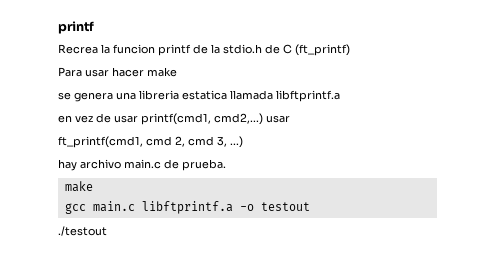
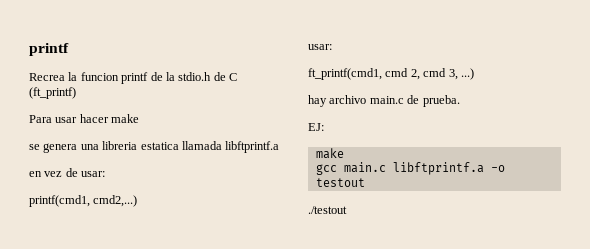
[114,115,138,123] usar -> [81,171,106,177] usar: //
[266,115,290,123] usar -> [308,44,332,50] // usar:
(226, 165) none -> [308,123,324,131] // EJ:

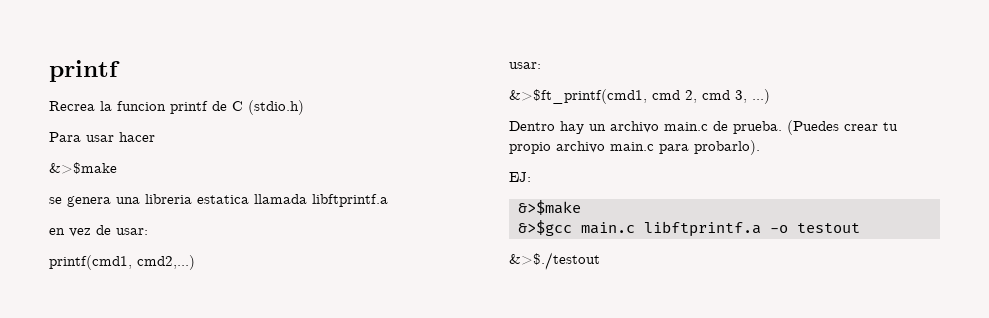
[165,72,237,81] [29,87,76,99] la stdio.h de C (ft_printf) -> [232,100,304,115] C (stdio.h)
[111,114,140,123] make -> [49,162,117,174] // &>$make
[308,68,382,80] ft_printf(cmd1, -> [509,89,647,104] &>$ft_printf(cmd1,
[308,95,327,107] hay -> [509,121,606,134] Dentro hay un
(460, 101) none -> [787,120,898,135] [509,140,760,155] (Puedes crear tu propio archivo main.c para probarlo).
[315,148,344,159] [315,164,337,175] make // gcc -> [518,200,581,215] [518,220,572,236] &>$make // &>$gcc
[308,206,347,214] ./testout -> [509,252,600,270] &>$./testout

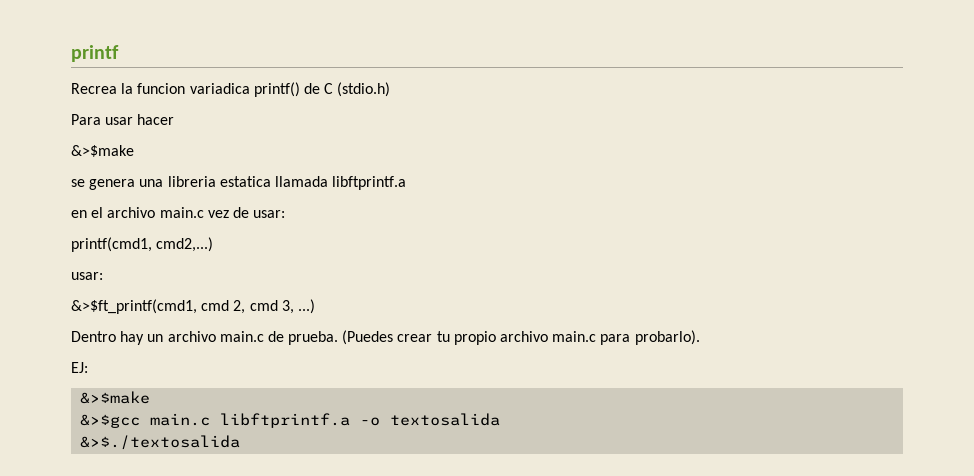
[170,101,208,114] printf -> [189,82,300,97] variadica printf()
(65, 231) none -> [91,207,204,218] el archivo main.c
[797,223,860,233] [509,252,600,270] testout // &>$./testout -> [390,413,501,426] [80,435,241,450] textosalida // &>$./textosalida

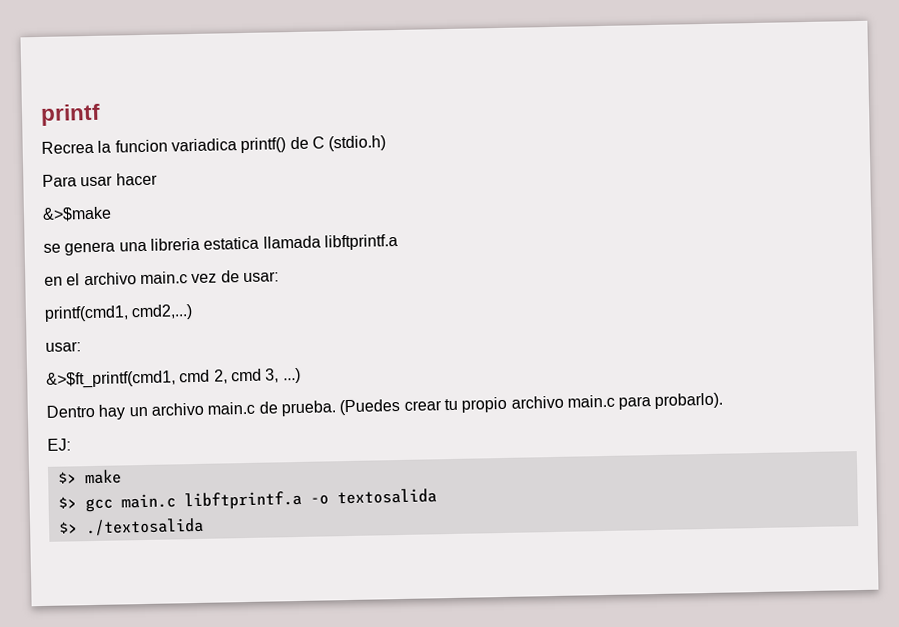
[80,391,151,404] [80,414,141,428] &>$make // &>$gcc -> [57,469,122,485] [57,496,113,513] $> make // $> gcc
[80,435,241,450] &>$./textosalida -> [57,517,204,537] $> ./textosalida

